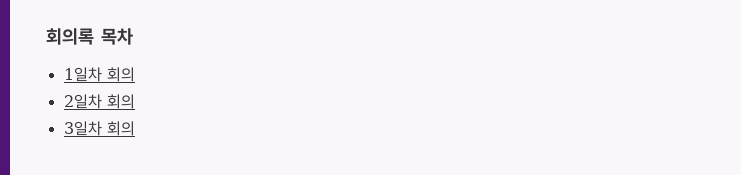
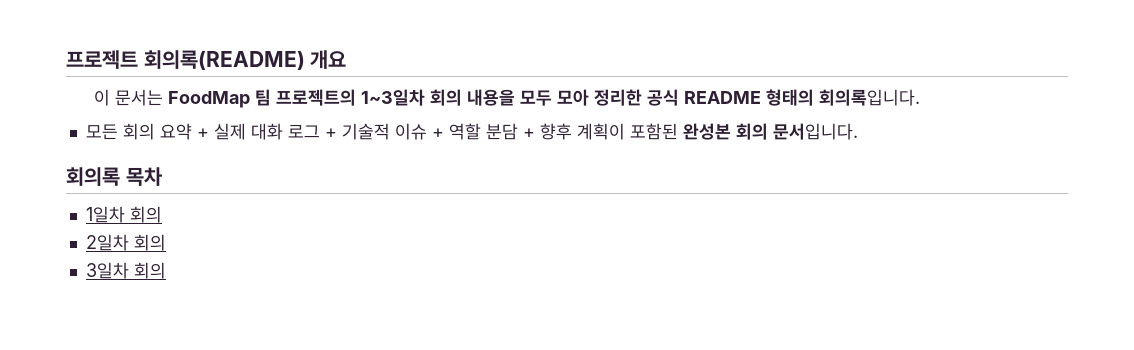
(46, 36) none -> [66,50,347,70] [94,89,921,108] [85,123,858,140] 프로젝트 회의록(README) 개요 // 이 문서는 FoodMap 팀 프로젝트의 1~3일차 회의 내용을 모두 모아 정리한 공식 README 형태의 회의록입니다. // 모든 회의 요약 + 실제 대화 로그 + 기술적 이슈 + 역할 분담 + 향후 계획이 포함된 완성본 회의 문서입니다. //

